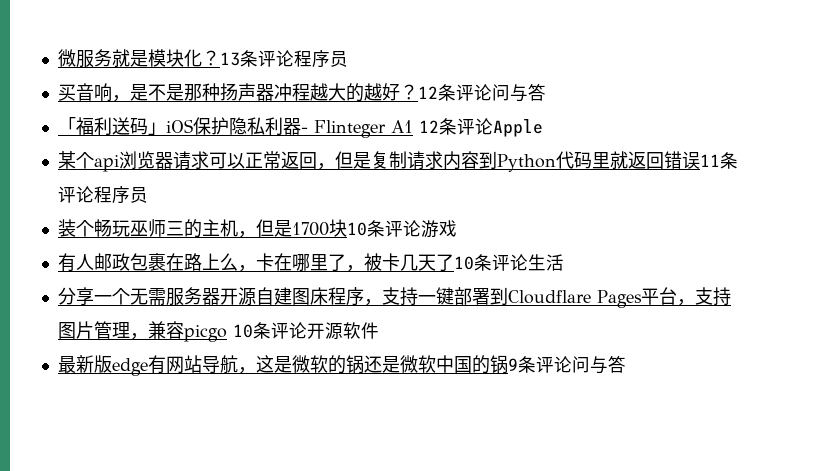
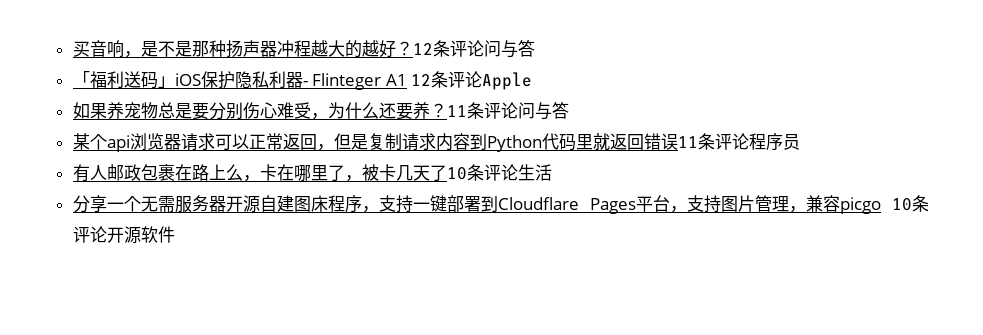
[57,49,348,68] 微服务就是模块化？13条评论程序员 // -> (72, 49) none
(543, 128) none -> [72,101,569,120] // 如果养宠物总是要分别伤心难受，为什么还要养？11条评论问与答
[57,219,457,238] // 装个畅玩巫师三的主机，但是1700块10条评论游戏 -> (800, 142) none
[57,355,626,376] // 最新版edge有网站导航，这是微软的锅还是微软中国的锅9条评论问与答 -> (175, 234) none

